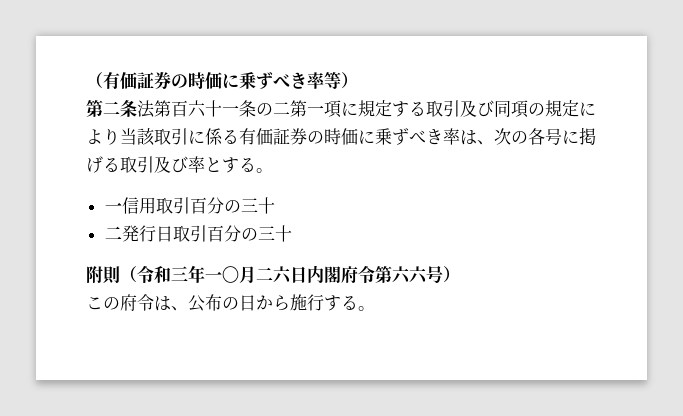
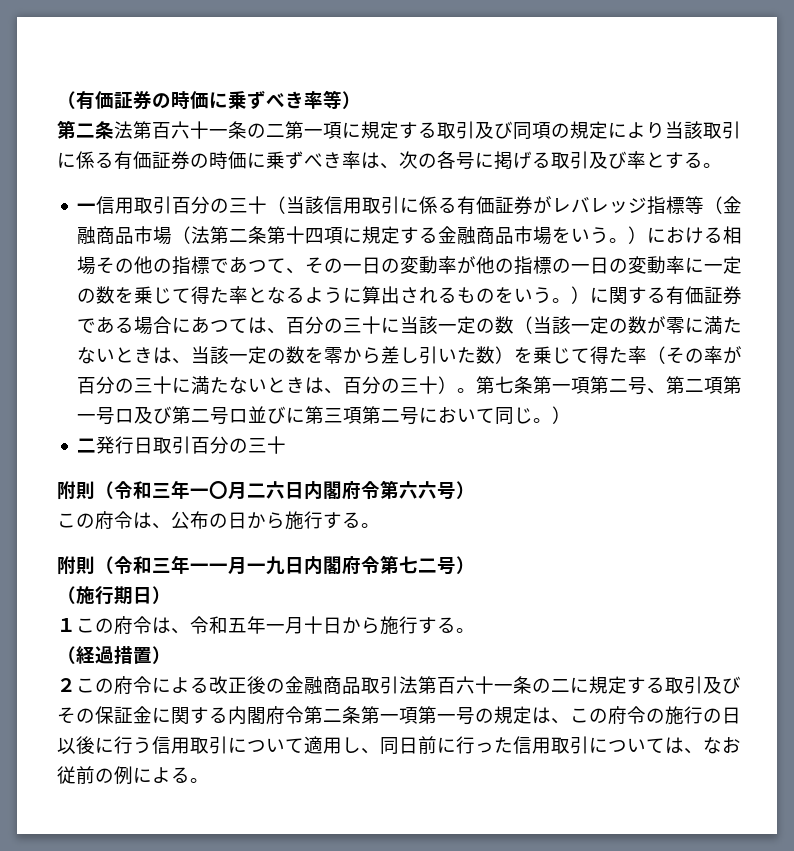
(275, 205) none -> [267,196,743,215] [77,226,743,245] [77,256,743,275] [77,286,743,305] [77,316,743,335] [77,346,743,364] [77,376,743,395] [77,406,572,425] （当該信用取引に係る有価証券がレバレッジ指標等（金融商品市場（法第二条第十四項に規定する金融商品市場をいう。）における相場その他の指標であつて、その一日の変動率が他の指標の一日の変動率に一定の数を乗じて得た率となるように算出されるものをいう。）に関する有価証券である場合にあつては、百分の三十に当該一定の数（当該一定の数が零に満たないときは、当該一定の数を零から差し引いた数）を乗じて得た率（その率が百分の三十に満たないときは、百分の三十）。第七条第一項第二号、第二項第一号ロ及び第二号ロ並びに第三項第二号において同じ。）
(375, 308) none -> [57,555,475,575] [57,586,171,605] [57,616,475,635] [57,646,171,664] [57,676,741,695] [57,706,741,725] [57,736,741,755] [57,766,209,785] // 附則（令和三年一一月一九日内閣府令第七二号） // （施行期日） // １この府令は、令和五年一月十日から施行する。 // （経過措置） // ２この府令による改正後の金融商品取引法第百六十一条の二に規定する取引及びその保証金に関する内閣府令第二条第一項第一号の規定は、この府令の施行の日以後に行う信用取引について適用し、同日前に行った信用取引については、なお従前の例による。

